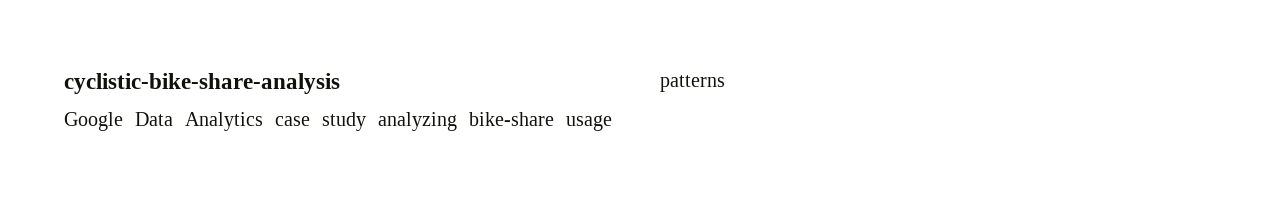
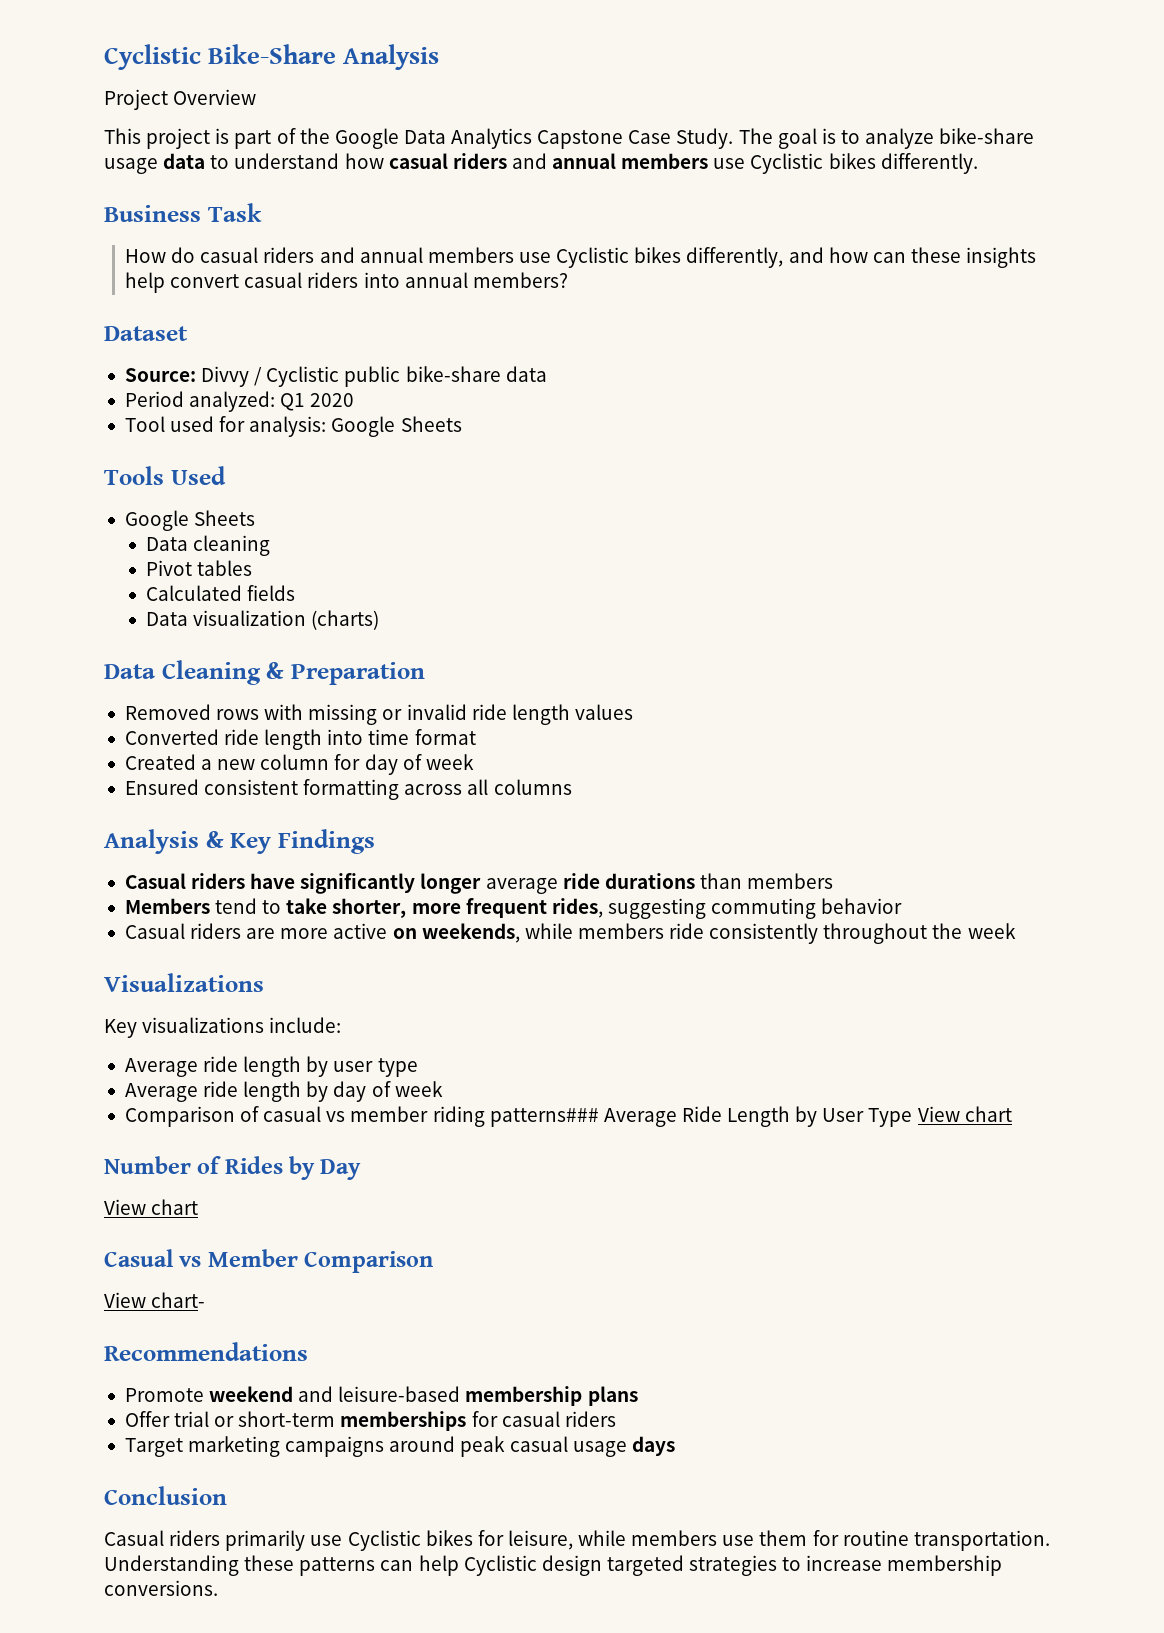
[64,73,340,94] [64,112,612,131] [660,75,725,92] cyclistic-bike-share-analysis // Google Data Analytics case study analyzing bike-share usage patterns -> [104,44,440,70] [104,89,257,110] [104,128,1035,149] [104,153,978,174] [104,203,262,222] [125,247,1037,268] [125,272,568,293] [104,326,188,341] [124,366,547,387] [124,391,355,412] [124,416,462,437] [104,466,226,485] [124,510,256,531] [145,535,271,556] [145,560,253,576] [145,585,296,601] [145,610,380,630] [104,660,425,685] [124,704,633,725] [124,729,476,750] [124,754,474,775] [124,779,572,800] [104,829,375,854] [124,873,834,894] [124,898,903,919] [124,923,1016,944] [104,973,264,992] [104,1017,342,1038] [124,1056,418,1077] [124,1081,443,1102] [124,1106,1012,1127] [104,1156,362,1180] [104,1199,199,1215] [104,1249,434,1273] [104,1292,206,1308] [104,1342,308,1361] [124,1386,638,1406] [124,1411,616,1431] [124,1436,675,1457] [104,1486,227,1505] [104,1530,1050,1551] [104,1555,1003,1576] [104,1580,218,1596] Cyclistic Bike-Share Analysis // Project Overview // This project is part of the Google Data Analytics Capstone Case Study. The goal is to analyze bike-share usage data to understand how casual riders and annual members use Cyclistic bikes differently. // Business Task // How do casual riders and annual members use Cyclistic bikes differently, and how can these insights help convert casual riders into annual members? // Dataset // Source: Divvy / Cyclistic public bike-share data // Period analyzed: Q1 2020 // Tool used for analysis: Google Sheets // Tools Used // Google Sheets // Data cleaning // Pivot tables // Calculated fields // Data visualization (charts) // Data Cleaning & Preparation // Removed rows with missing or invalid ride length values // Converted ride length into time format // Created a new column for day of week // Ensured consistent formatting across all columns // Analysis & Key Findings // Casual riders have significantly longer average ride durations than members // Members tend to take shorter, more frequent rides, suggesting commuting behavior // Casual riders are more active on weekends, while members ride consistently throughout the week // Visualizations // Key visualizations include: // Average ride length by user type // Average ride length by day of week // Comparison of casual vs member riding patterns### Average Ride Length by User Type View chart // Number of Rides by Day // View chart // Casual vs Member Comparison // View chart- // Recommendations // Promote weekend and leisure-based membership plans // Offer trial or short-term memberships for casual riders // Target marketing campaigns around peak casual usage days // Conclusion // Casual riders primarily use Cyclistic bikes for leisure, while members use them for routine transportation. Understanding these patterns can help Cyclistic design targeted strategies to increase membership conversions.

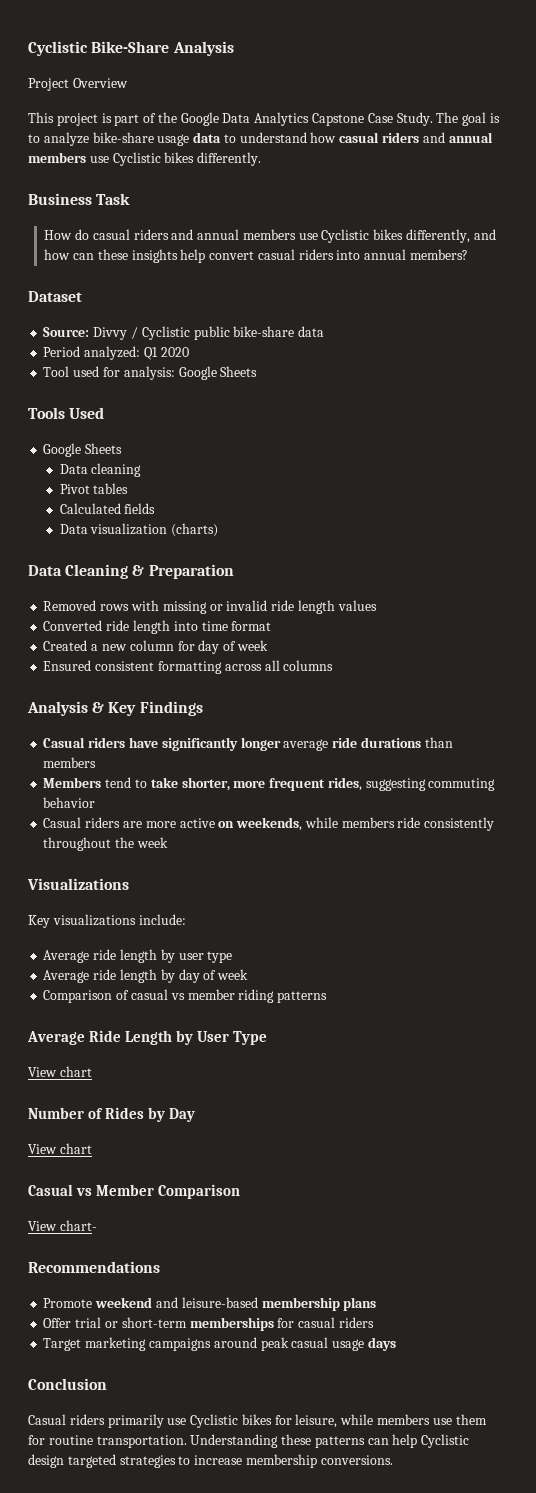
[489,1108,599,1127] patterns### -> [277,991,328,1003] patterns //
(913, 1117) none -> (267, 1038) //

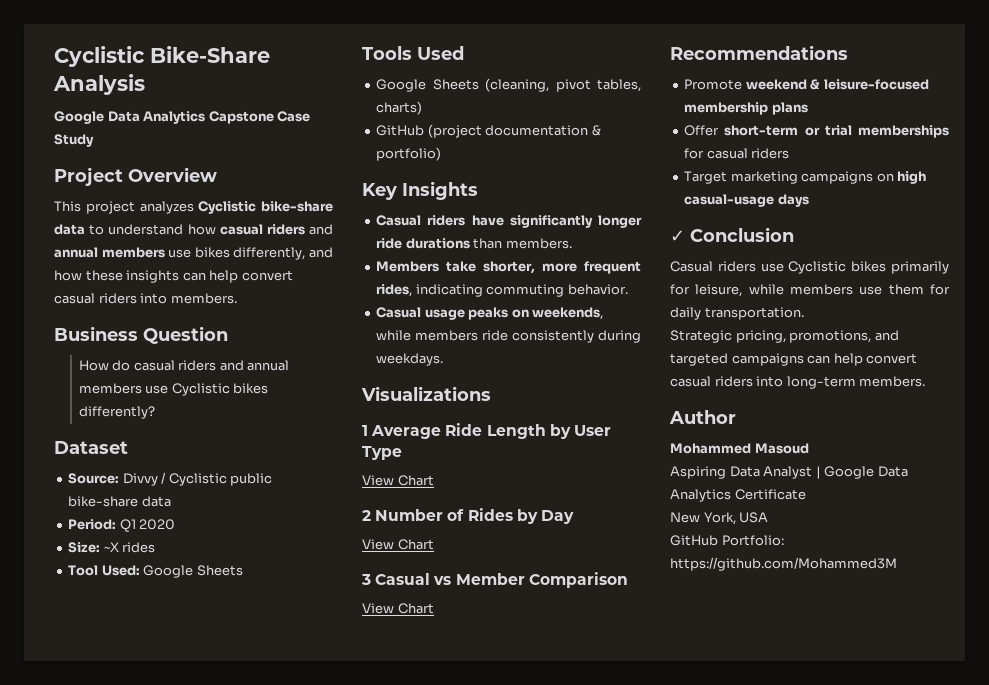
[28,78,128,91] [28,112,500,126] [28,132,190,146] Project Overview // This project is part of the Google Data Analytics Capstone Case Study. The goal is to analyze bike-share usage -> [54,111,311,124] [54,134,94,147] [54,167,217,186] [54,201,333,214] Google Data Analytics Capstone Case Study // Project Overview // This project analyzes Cyclistic bike-share
[112,152,262,166] Cyclistic bikes differently. -> [194,247,333,260] [54,270,293,283] [54,293,237,304] bikes differently, and how these insights can help convert casual riders into members.
[96,193,131,205] Task -> [143,326,228,344] Question
[406,229,496,243] [44,249,469,263] differently, and how can these insights help convert casual riders into annual members? -> [78,406,155,419] differently?
[43,346,141,360] Period analyzed: -> [68,519,117,530] Period:
[43,366,175,380] Tool used for analysis: -> [68,542,156,553] [68,565,140,576] Size: ~X rides // Tool Used:
[59,463,142,477] [59,483,129,494] [59,503,156,514] [59,523,219,537] [28,564,234,579] [43,600,377,614] [43,620,272,634] [43,640,268,654] [43,660,334,674] [27,701,203,716] // Data cleaning // Pivot tables // Calculated fields // Data visualization (charts) // Data Cleaning & Preparation // Removed rows with missing or invalid ride length values // Converted ride length into time format // Created a new column for day of week // Ensured consistent formatting across all columns // Analysis & Key Findings -> [485,78,641,92] [376,101,423,115] [376,124,601,138] [376,147,442,161] [362,181,478,200] (cleaning, pivot tables, charts) // GitHub (project documentation & portfolio) // Key Insights
[283,739,329,751] average -> (642, 221) none
[43,757,97,768] members -> [505,238,572,249] members.
[105,777,147,788] tend to -> (440, 266) none
[365,778,496,791] [43,797,96,808] [43,817,215,828] suggesting commuting behavior // Casual riders are more active -> [415,284,628,297] [376,307,509,320] indicating commuting behavior. // Casual usage peaks
[43,837,168,851] [27,878,129,890] [28,914,186,928] [43,949,233,963] [43,969,249,983] [43,989,328,1003] throughout the week // Visualizations // Key visualizations include: // Average ride length by user type // Average ride length by day of week // Comparison of casual vs member riding patterns // -> [598,330,641,343] [376,353,444,366] [361,386,491,401] [362,425,368,436] during weekdays. // Visualizations // 1
[59,1066,92,1077] chart // -> [397,475,434,486] [362,510,371,521] Chart // 2
[59,1143,92,1154] chart // -> [397,539,434,550] [361,574,371,585] Chart // 3
[59,1220,97,1231] chart- -> [397,603,434,614] Chart
[155,1297,258,1308] and leisure-based -> [810,79,929,90] & leisure-focused
[75,1317,187,1328] trial or short-term -> [724,125,852,136] short-term or trial
[213,1337,365,1351] around peak casual usage -> [876,171,927,184] [684,194,775,207] on high casual-usage
(396, 1344) none -> [670,230,685,242] ✓
[107,1414,272,1428] primarily use Cyclistic bikes -> [760,261,949,274] use Cyclistic bikes primarily
[48,1435,93,1445] routine -> [670,307,701,320] daily
[190,1434,470,1448] [28,1454,393,1468] Understanding these patterns can help Cyclistic design targeted strategies to increase membership conversions. -> [670,330,899,343] [670,353,918,366] [670,376,926,389] [669,410,736,424] [670,443,809,454] [670,466,908,479] [670,489,806,502] [670,512,769,525] [670,535,784,546] [670,557,897,571] // Strategic pricing, promotions, and targeted campaigns can help convert casual riders into long-term members. // Author // Mohammed Masoud // Aspiring Data Analyst | Google Data Analytics Certificate // New York, USA // GitHub Portfolio: https://github.com/Mohammed3M

